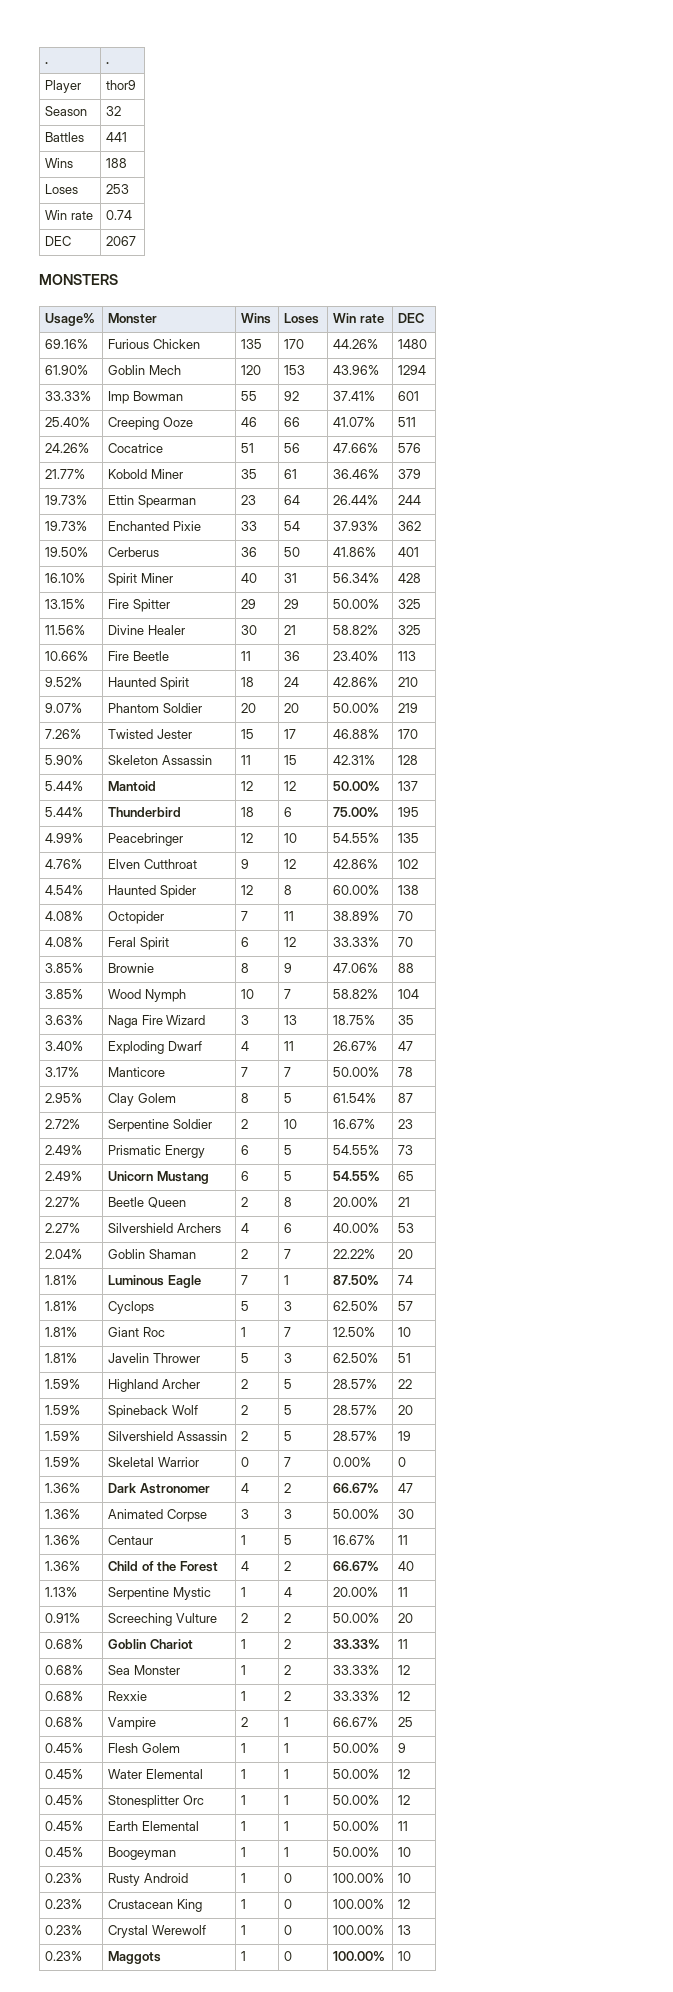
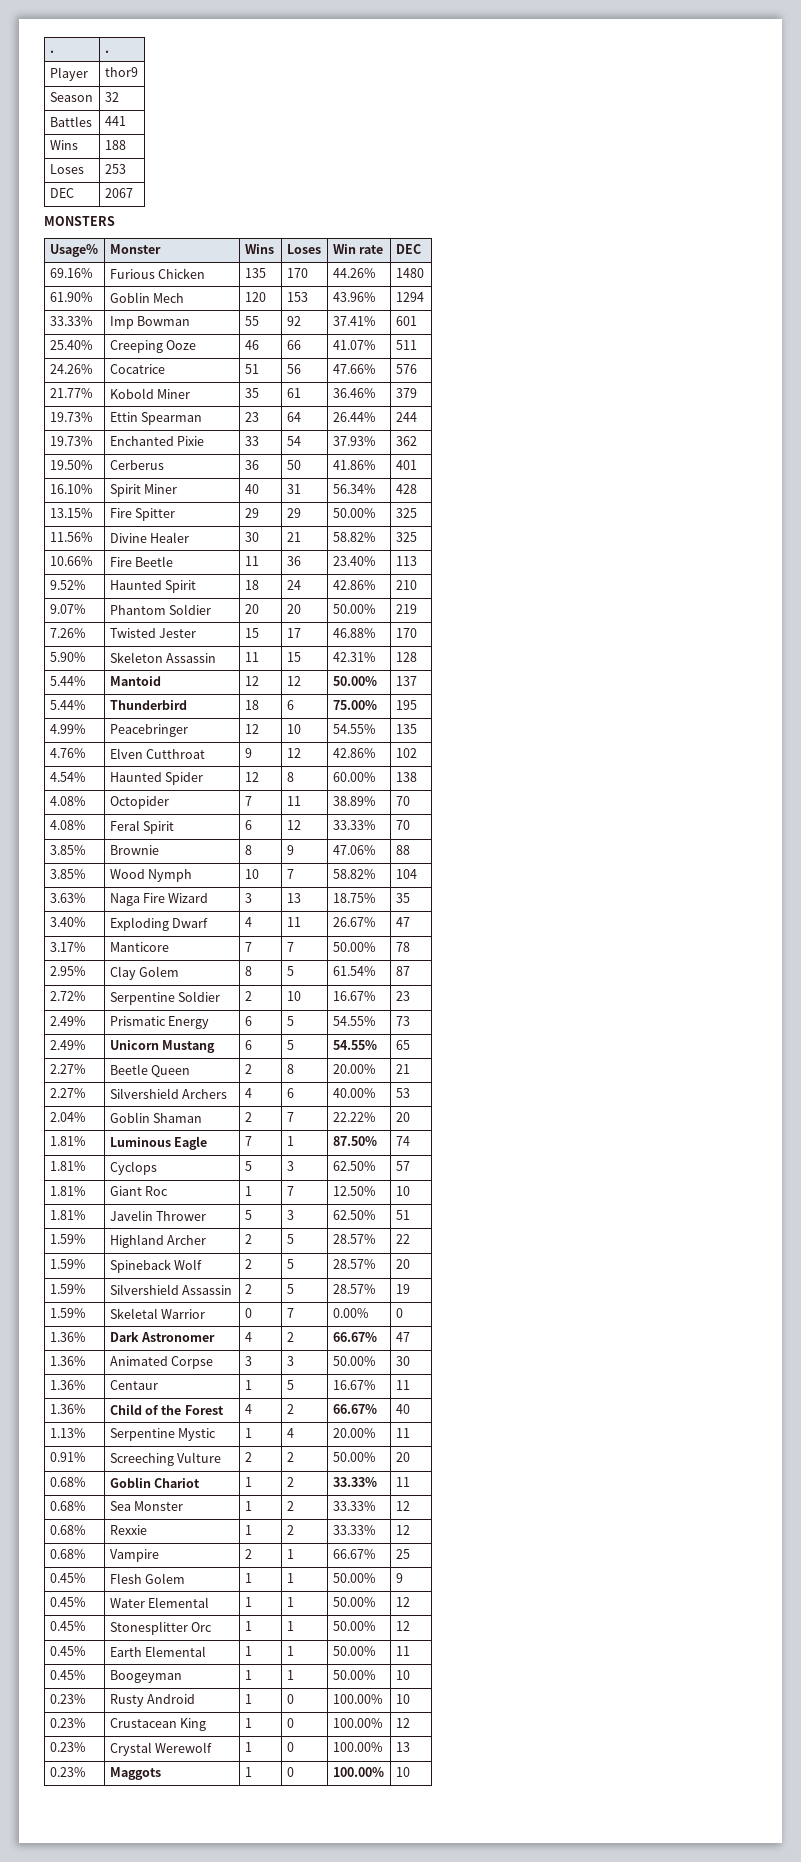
[45,210,93,220] [106,210,133,220] // Win rate | 0.74 -> (126, 169) none

